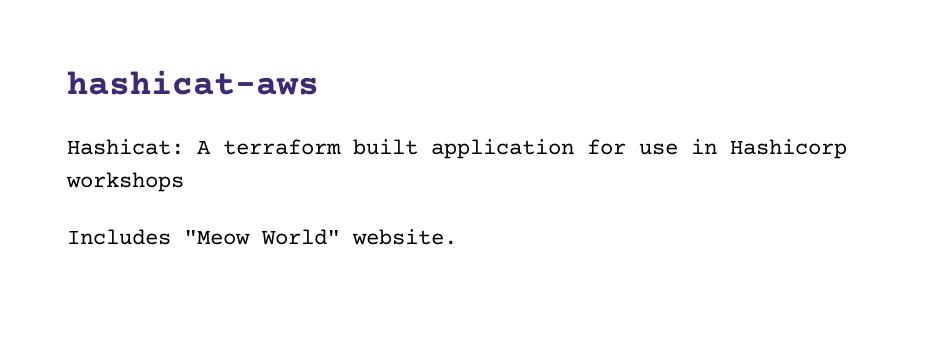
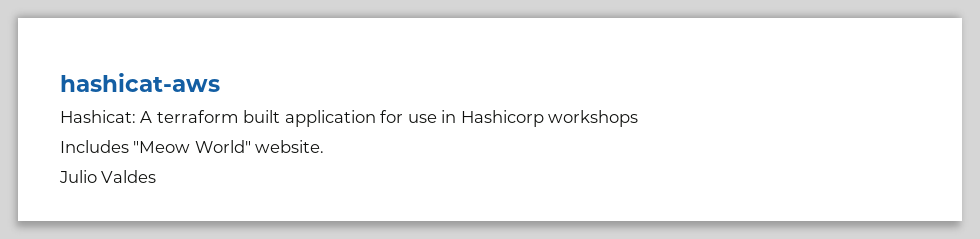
(457, 237) none -> [59,170,157,183] // Julio Valdes

